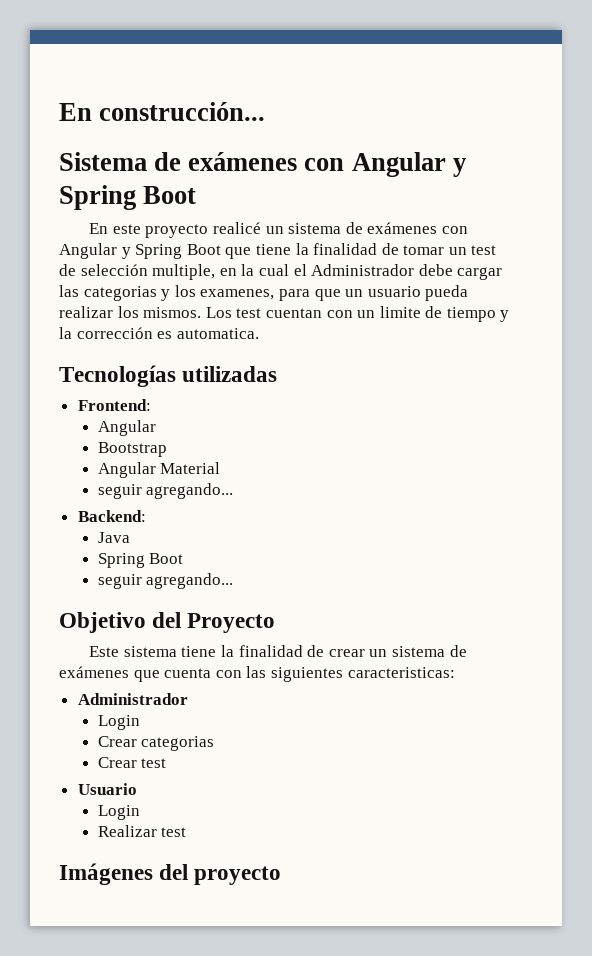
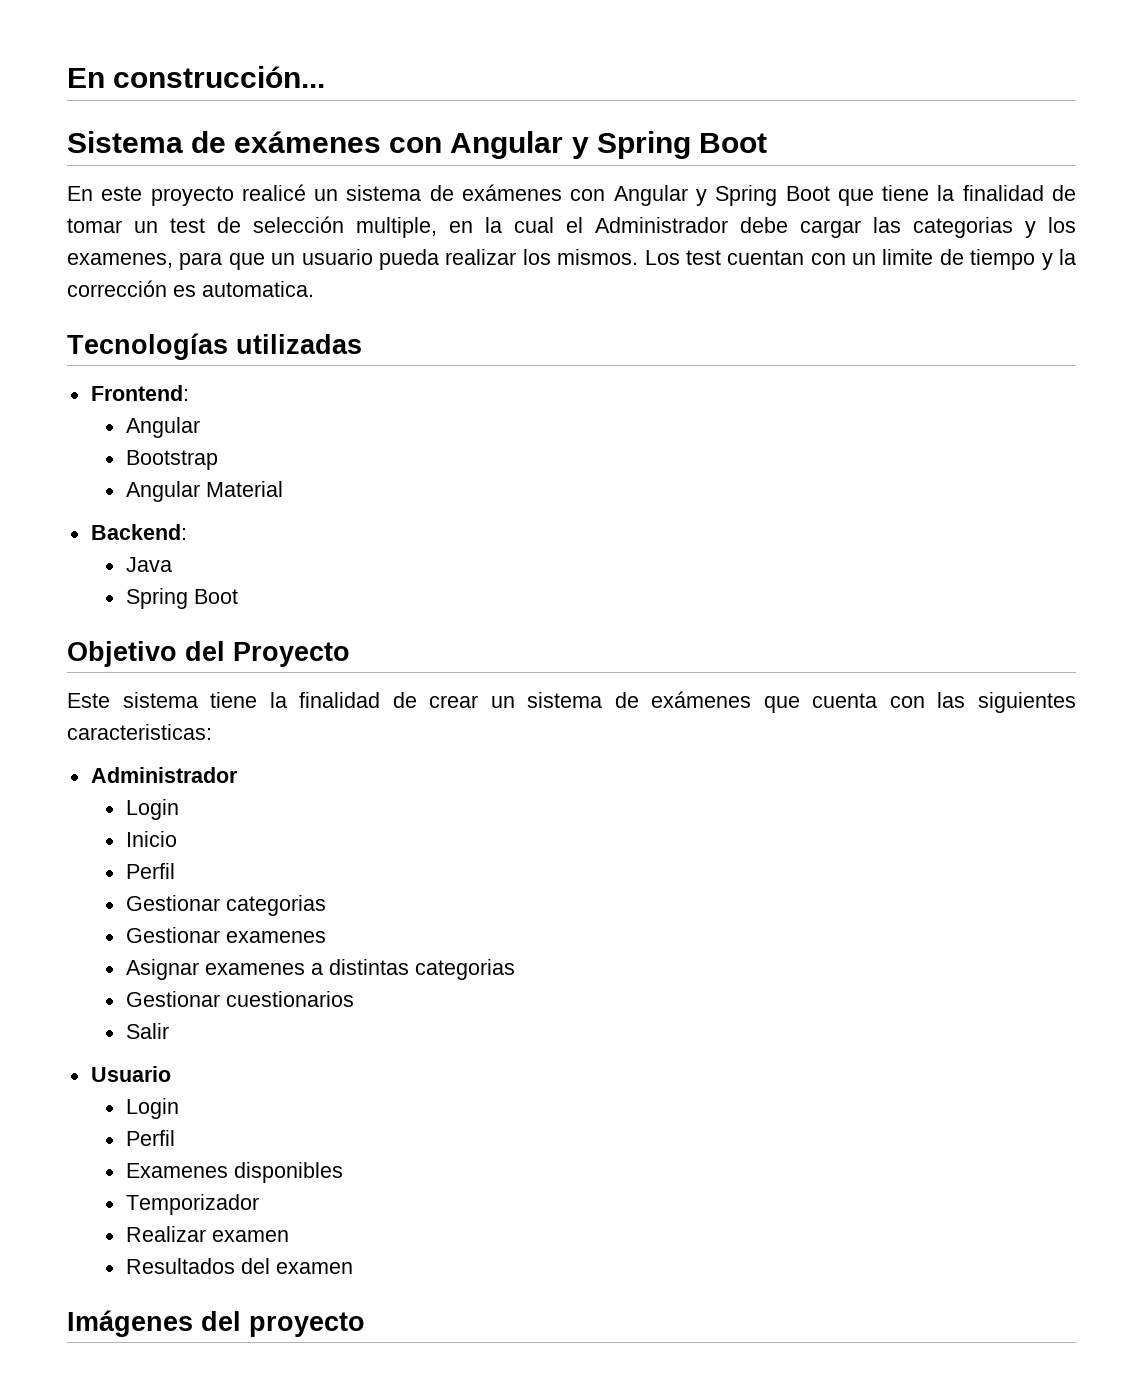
[97,483,234,499] // seguir agregando... -> (283, 489) none
[97,573,234,589] // seguir agregando... -> (238, 596) none
[97,736,215,751] [97,757,167,768] [77,783,137,795] [97,805,140,820] [97,825,187,837] Crear categorias // Crear test // Usuario // Login // Realizar test -> [125,831,177,847] [125,863,175,879] [125,895,326,916] [125,927,326,943] [125,959,515,980] [125,991,354,1007] [125,1023,169,1039] [90,1066,171,1082] [125,1098,179,1119] [125,1130,175,1146] [125,1162,343,1183] [125,1194,259,1215] [125,1226,289,1242] [125,1258,353,1274] Inicio // Perfil // Gestionar categorias // Gestionar examenes // Asignar examenes a distintas categorias // Gestionar cuestionarios // Salir // Usuario // Login // Perfil // Examenes disponibles // Temporizador // Realizar examen // Resultados del examen

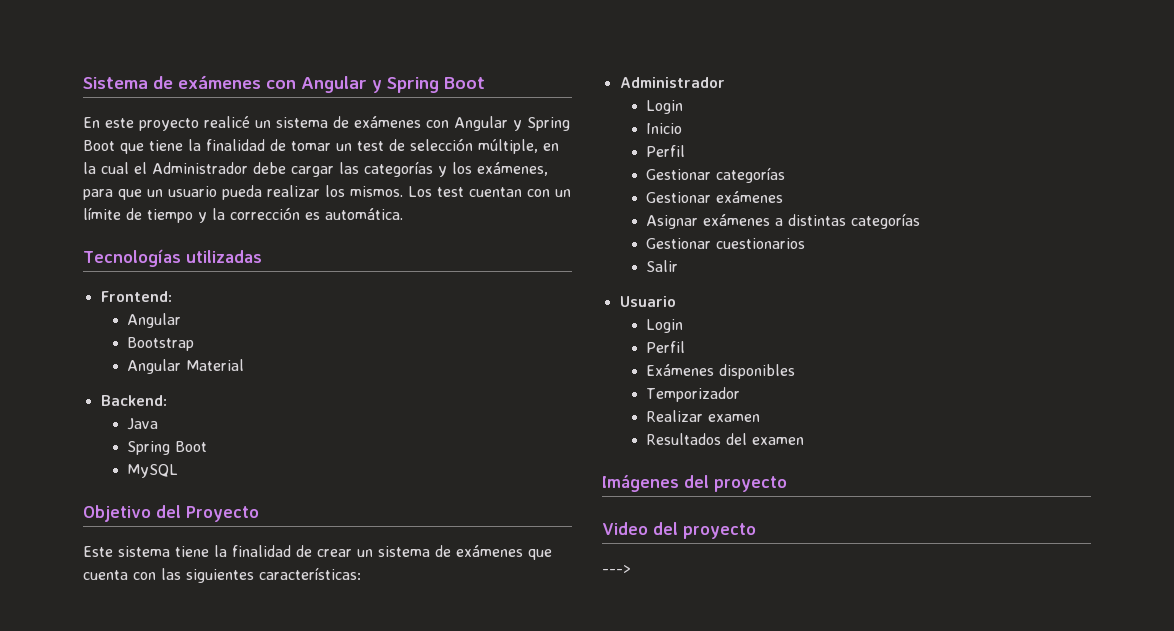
[67,66,326,88] En construcción... // -> (83, 83) none
[356,217,437,238] multiple, -> [478,139,538,154] múltiple,
[913,217,1013,238] categorias -> [364,161,433,177] categorías
[67,253,173,268] examenes, -> [477,162,548,176] exámenes,
[882,249,934,265] limite -> [83,207,121,220] límite
[202,281,314,297] automatica. -> [325,208,403,220] automática.
(238, 596) none -> [127,464,179,478] // MySQL
[67,724,212,740] caracteristicas: -> [259,567,361,580] características:
[225,895,326,916] [125,927,326,943] categorias // Gestionar examenes -> [716,167,786,183] [646,191,784,203] categorías // Gestionar exámenes
[204,963,305,975] examenes -> [703,214,771,226] exámenes
[414,959,515,980] categorias -> [851,213,921,229] categorías
[125,1163,228,1178] Examenes -> [646,364,715,376] Exámenes
(365, 1324) none -> [602,522,756,539] [602,565,631,574] // Video del proyecto // --->

